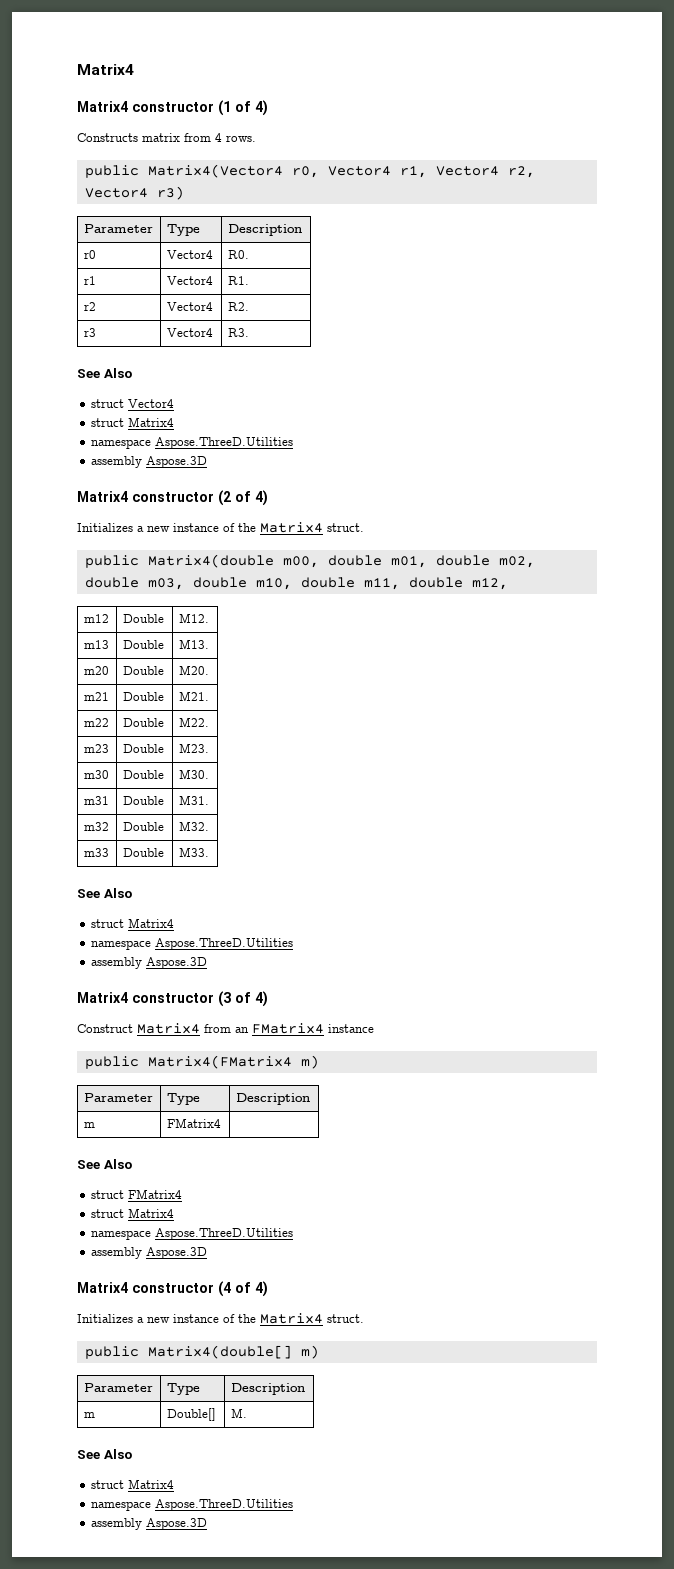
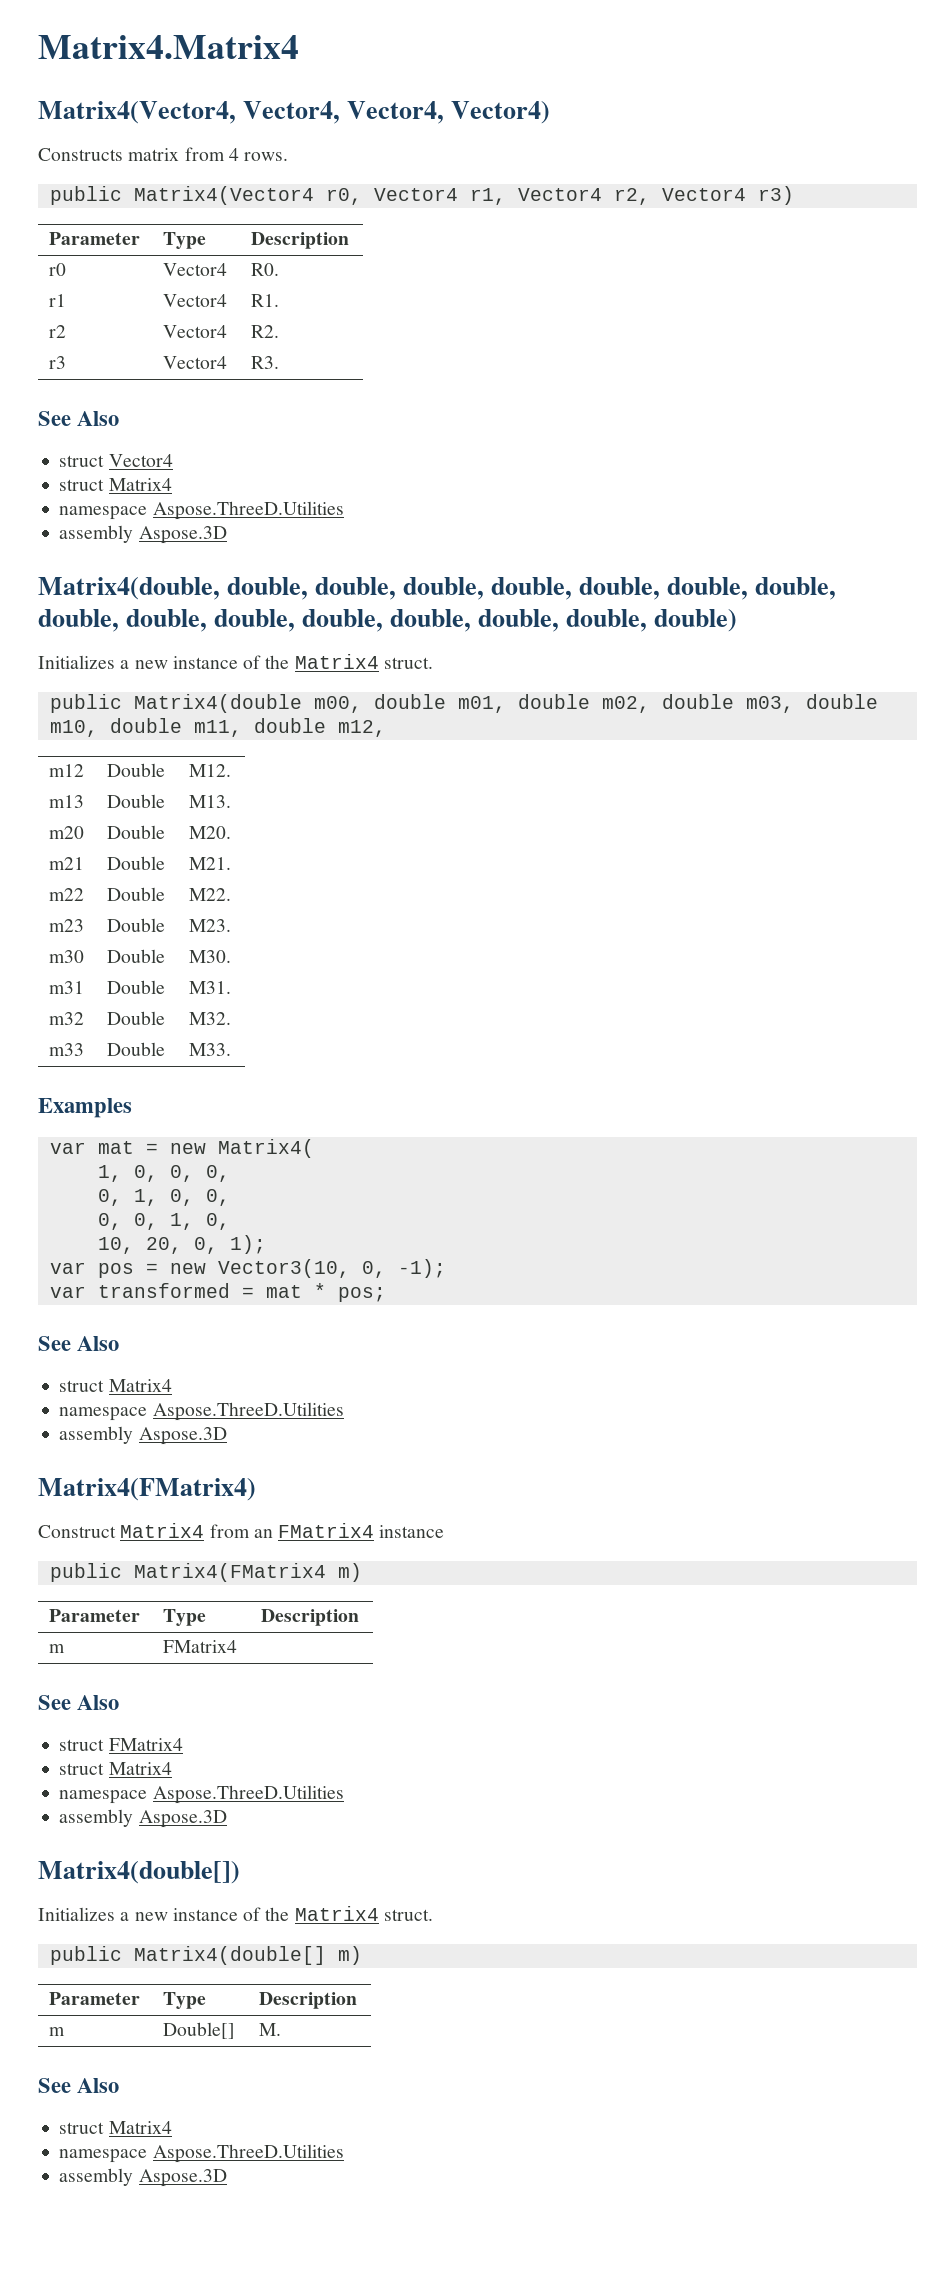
[77,64,134,75] [77,100,268,116] Matrix4 // Matrix4 constructor (1 of 4) -> [38,35,299,59] [38,101,551,124] Matrix4.Matrix4 // Matrix4(Vector4, Vector4, Vector4, Vector4)
[77,490,268,506] Matrix4 constructor (2 of 4) -> [38,577,837,600] [38,609,738,632] Matrix4(double, double, double, double, double, double, double, double, double, double, double, double, double, double, double, double)
(209, 852) none -> [38,1098,132,1118] [49,1139,314,1158] [97,1165,230,1182] [97,1189,230,1206] [97,1213,230,1230] [97,1235,266,1254] [49,1259,446,1278] [49,1283,386,1302] // Examples // var mat = new Matrix4( // 1, 0, 0, 0, // 0, 1, 0, 0, // 0, 0, 1, 0, // 10, 20, 0, 1); // var pos = new Vector3(10, 0, -1); // var transformed = mat * pos;
[77,991,268,1007] Matrix4 constructor (3 of 4) -> [38,1478,256,1501] Matrix4(FMatrix4)
[77,1281,268,1297] Matrix4 constructor (4 of 4) -> [38,1861,240,1884] Matrix4(double[])

